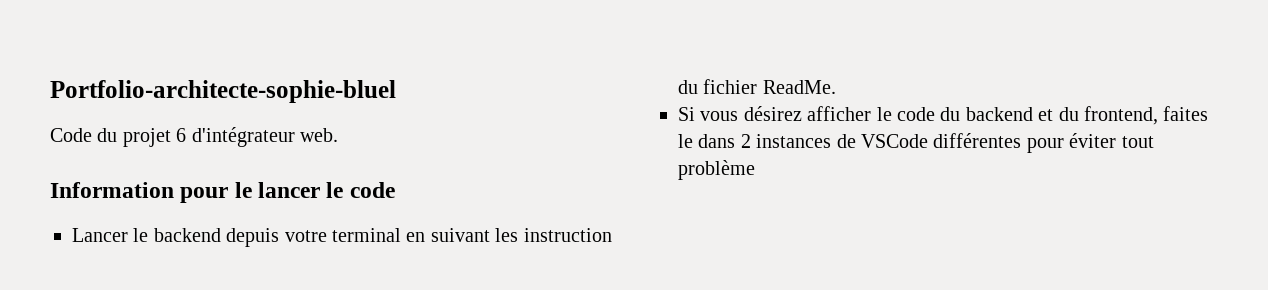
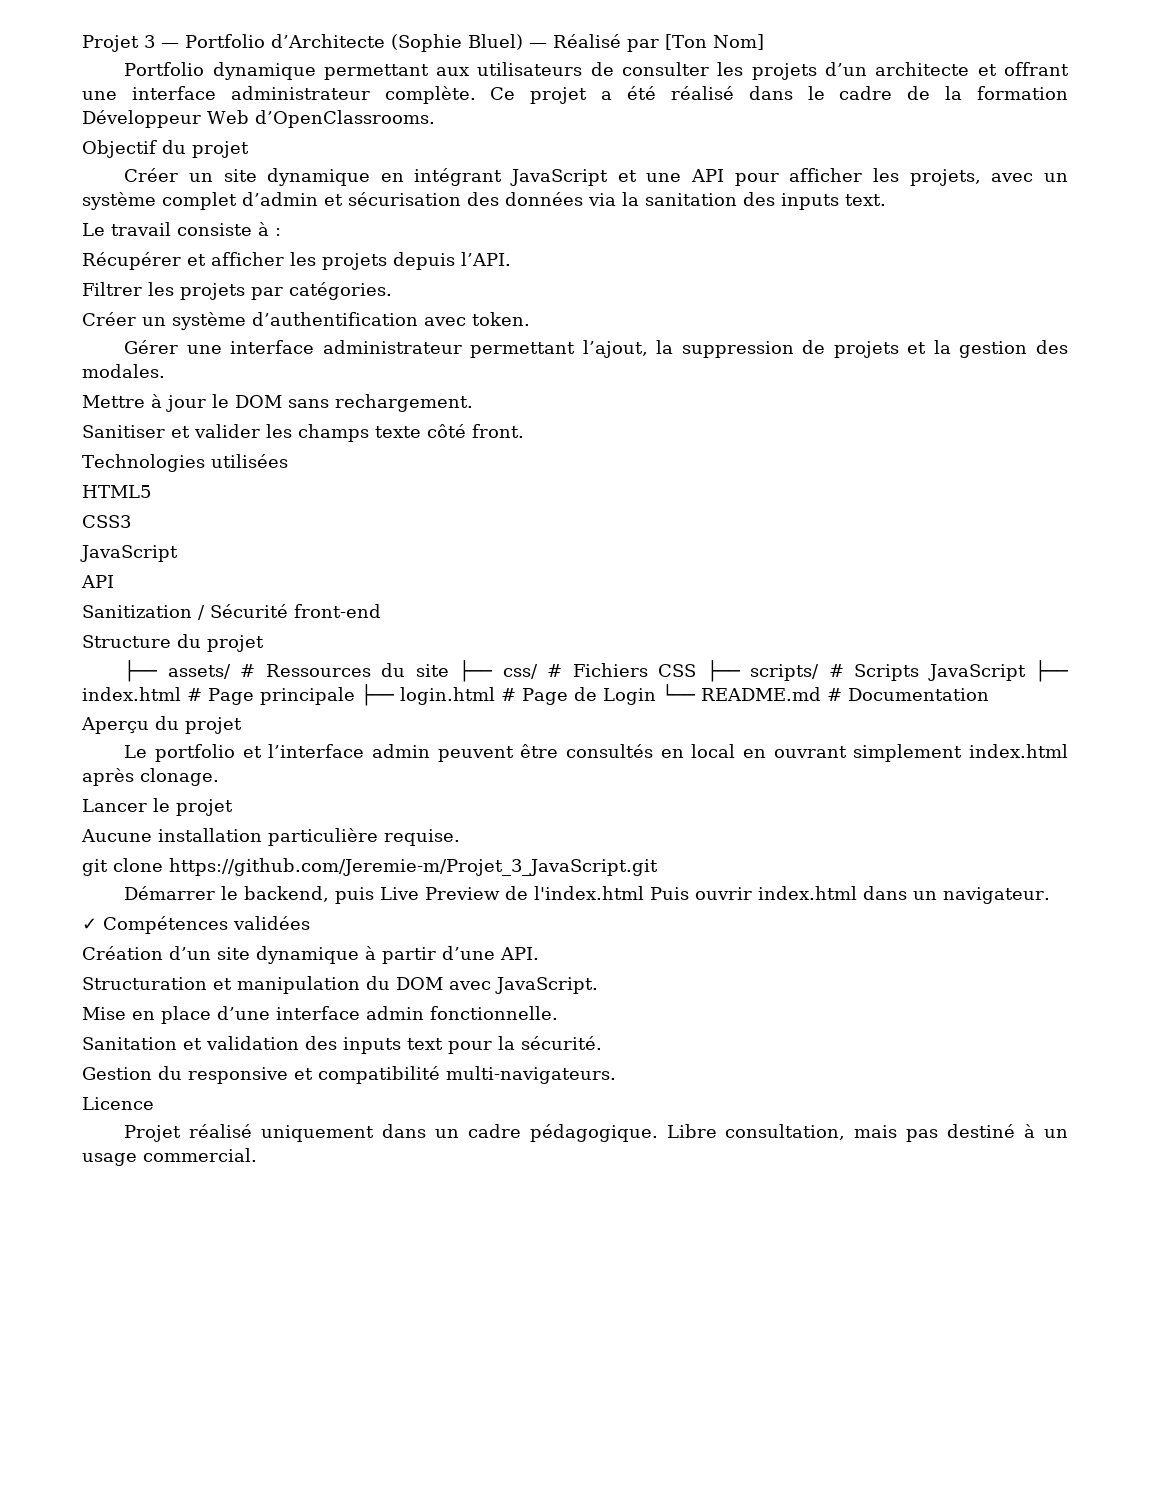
[50,80,396,103] [50,127,338,147] [50,182,395,203] [72,228,612,247] [678,79,836,94] [678,106,1209,125] [678,133,1154,153] [678,160,755,180] Portfolio-architecte-sophie-bluel // Code du projet 6 d'intégrateur web. // Information pour le lancer le code // Lancer le backend depuis votre terminal en suivant les instruction du fichier ReadMe. // Si vous désirez afficher le code du backend et du frontend, faites le dans 2 instances de VSCode différentes pour éviter tout problème -> [82,34,764,52] [124,62,1070,80] [82,86,1069,104] [82,110,435,128] [82,140,249,158] [124,168,1068,186] [82,192,886,210] [82,222,281,236] [82,252,511,270] [82,282,392,300] [82,312,530,330] [124,340,1069,358] [82,364,165,378] [82,394,473,412] [82,424,524,442] [82,454,288,472] [82,485,151,498] [82,515,131,528] [80,545,178,562] [81,575,114,588] [82,604,381,620] [82,634,264,652] [124,660,1069,682] [82,684,989,706] [81,716,242,734] [124,744,1068,762] [82,768,219,786] [82,798,233,816] [81,828,460,846] [82,858,658,876] [124,886,1051,904] [82,916,310,934] [82,946,539,964] [82,976,598,994] [82,1006,558,1024] [82,1036,602,1054] [82,1066,616,1084] [82,1097,154,1110] [124,1124,1068,1142] [82,1148,257,1166] Projet 3 — Portfolio d’Architecte (Sophie Bluel) — Réalisé par [Ton Nom] // Portfolio dynamique permettant aux utilisateurs de consulter les projets d’un architecte et offrant une interface administrateur complète. Ce projet a été réalisé dans le cadre de la formation Développeur Web d’OpenClassrooms. // Objectif du projet // Créer un site dynamique en intégrant JavaScript et une API pour afficher les projets, avec un système complet d’admin et sécurisation des données via la sanitation des inputs text. // Le travail consiste à : // Récupérer et afficher les projets depuis l’API. // Filtrer les projets par catégories. // Créer un système d’authentification avec token. // Gérer une interface administrateur permettant l’ajout, la suppression de projets et la gestion des modales. // Mettre à jour le DOM sans rechargement. // Sanitiser et valider les champs texte côté front. // Technologies utilisées // HTML5 // CSS3 // JavaScript // API // Sanitization / Sécurité front-end // Structure du projet // ├── assets/ # Ressources du site ├── css/ # Fichiers CSS ├── scripts/ # Scripts JavaScript ├── index.html # Page principale ├── login.html # Page de Login └── README.md # Documentation // Aperçu du projet // Le portfolio et l’interface admin peuvent être consultés en local en ouvrant simplement index.html après clonage. // Lancer le projet // Aucune installation particulière requise. // git clone https://github.com/Jeremie-m/Projet_3_JavaScript.git // Démarrer le backend, puis Live Preview de l'index.html Puis ouvrir index.html dans un navigateur. // ✓ Compétences validées // Création d’un site dynamique à partir d’une API. // Structuration et manipulation du DOM avec JavaScript. // Mise en place d’une interface admin fonctionnelle. // Sanitation et validation des inputs text pour la sécurité. // Gestion du responsive et compatibilité multi-navigateurs. // Licence // Projet réalisé uniquement dans un cadre pédagogique. Libre consultation, mais pas destiné à un usage commercial.

